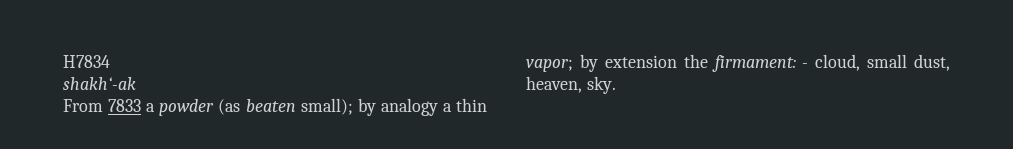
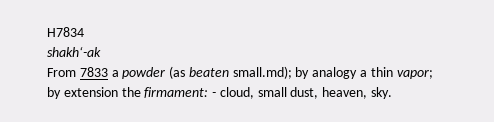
[300,98,353,115] small); -> [232,66,292,79] small.md);

